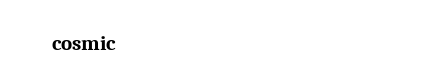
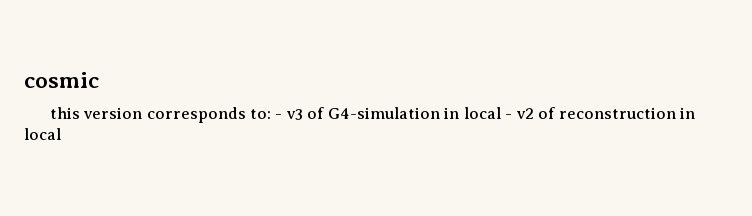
(116, 43) none -> [49,107,695,123] [24,128,61,140] // this version corresponds to: - v3 of G4-simulation in local - v2 of reconstruction in local

